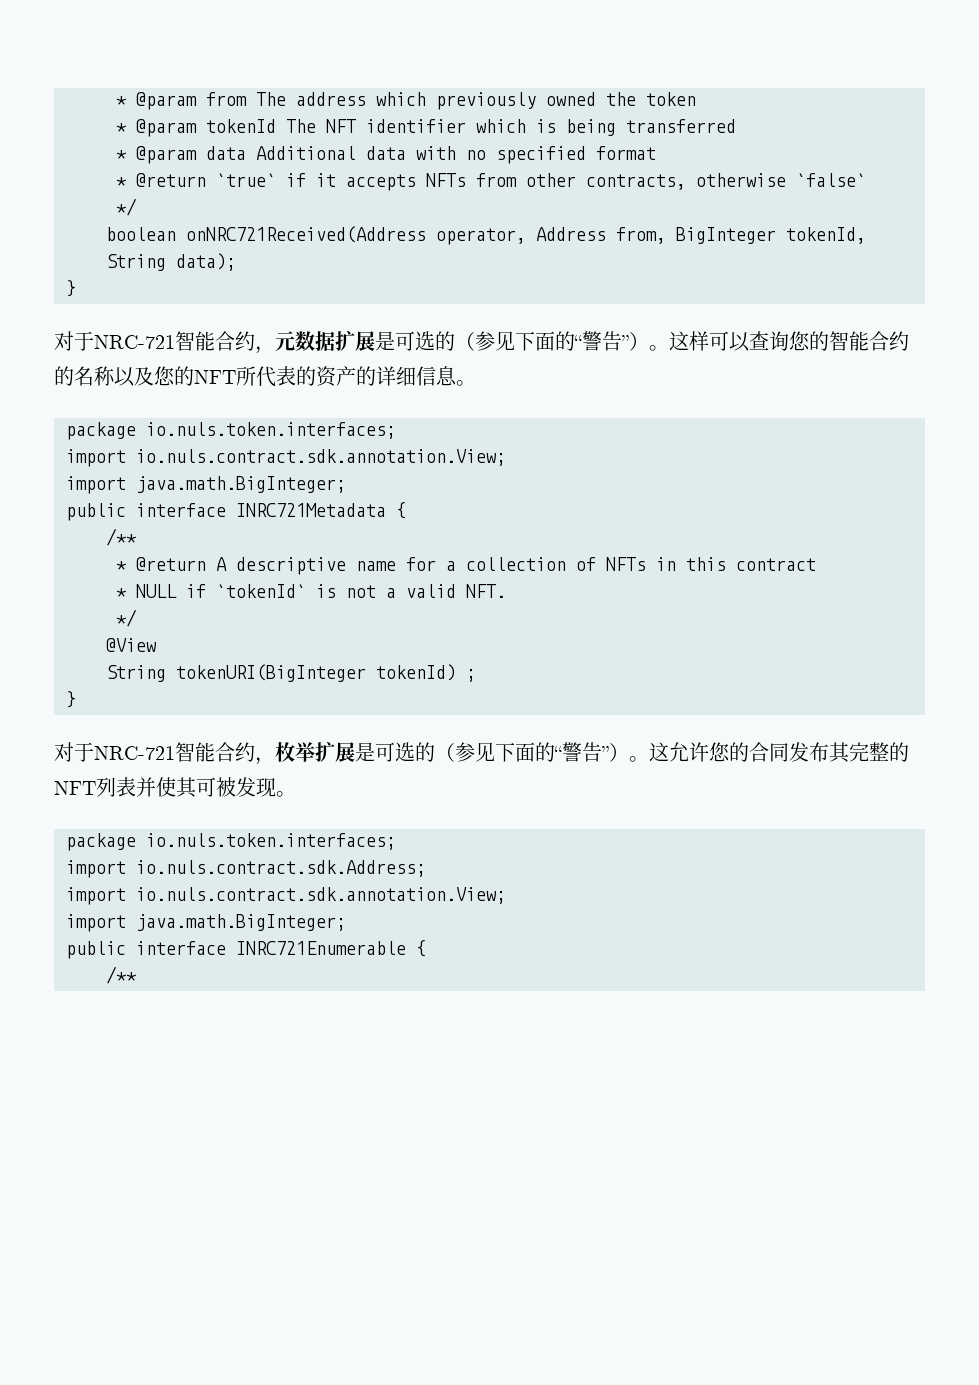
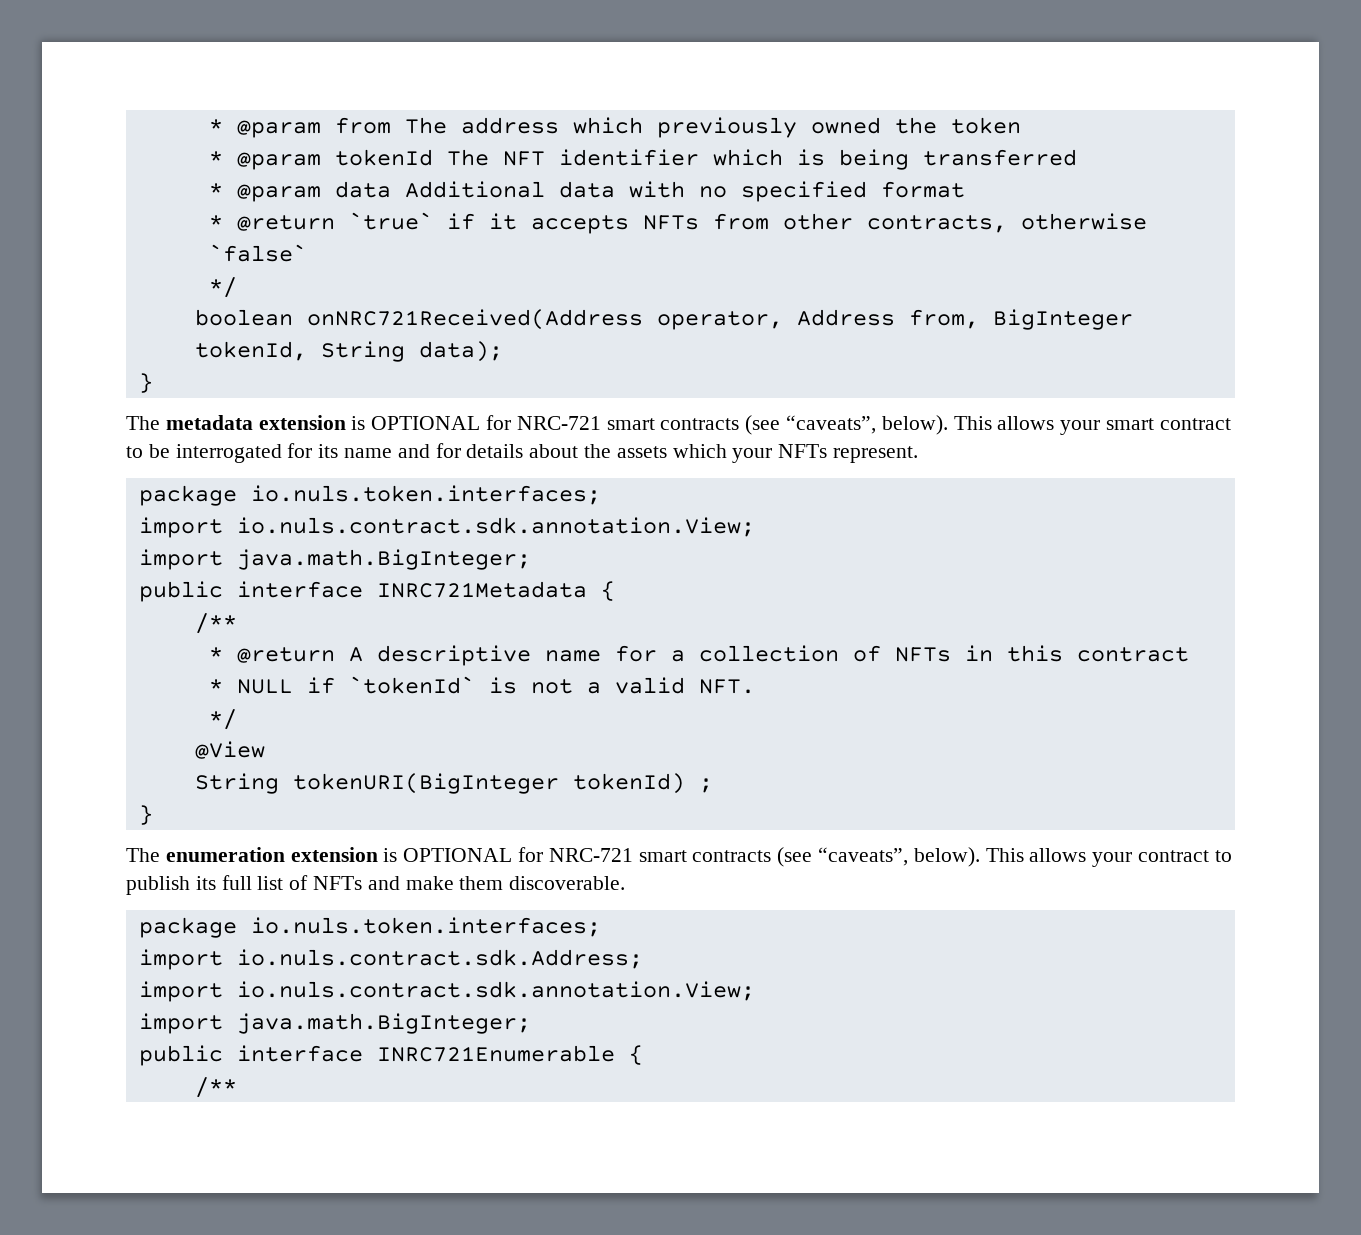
[54,331,909,354] [54,366,476,387] 对于NRC-721智能合约，元数据扩展是可选的（参见下面的“警告”）。这样可以查询您的智能合约的名称以及您的NFT所代表的资产的详细信息。 -> [126,415,1231,435] [126,443,919,463] The metadata extension is OPTIONAL for NRC-721 smart contracts (see “caveats”, below). This allows your smart contract to be interrogated for its name and for details about the assets which your NFTs represent.
[54,742,909,765] [54,777,296,798] 对于NRC-721智能合约，枚举扩展是可选的（参见下面的“警告”）。这允许您的合同发布其完整的NFT列表并使其可被发现。 -> [126,847,1232,867] [126,875,626,895] The enumeration extension is OPTIONAL for NRC-721 smart contracts (see “caveats”, below). This allows your contract to publish its full list of NFTs and make them discoverable.

